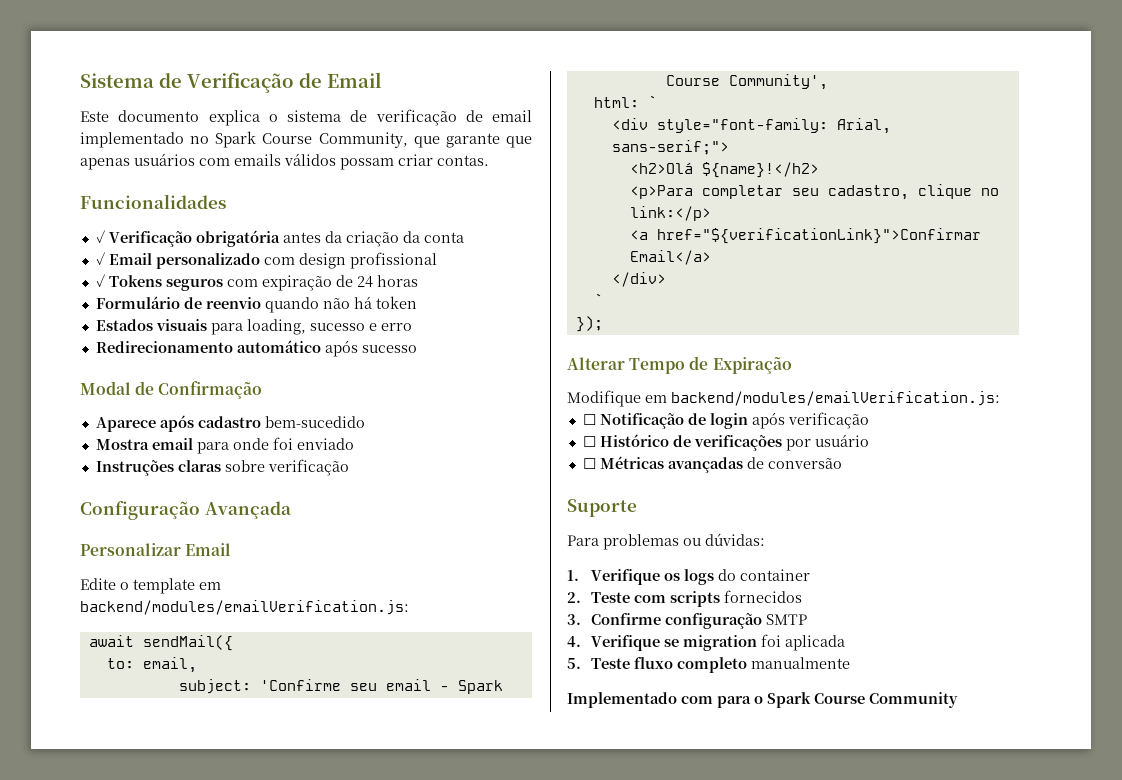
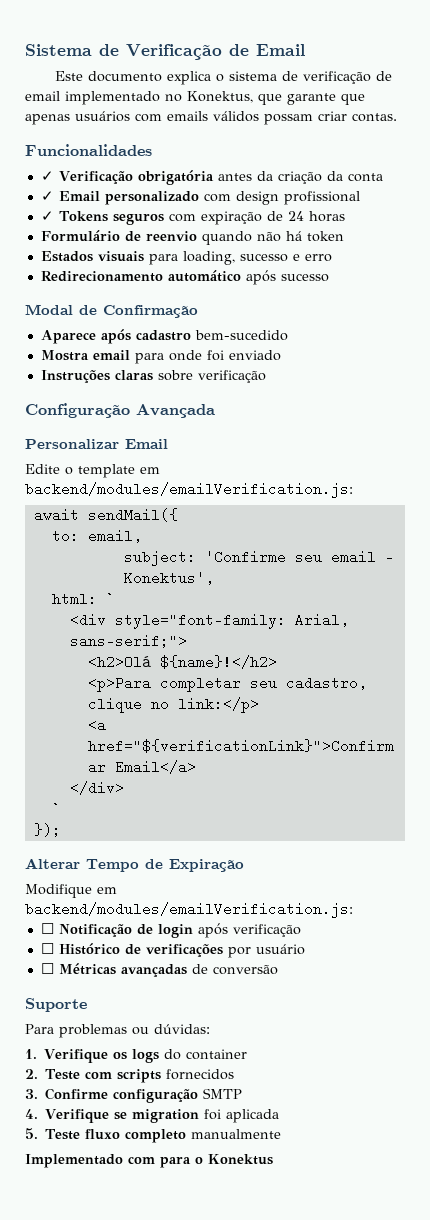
[215,131,408,148] Spark Course Community, -> [187,91,253,103] Konektus,
[457,680,503,694] [665,74,828,90] Spark Course Community', -> [123,571,214,585] Konektus',
[767,692,958,708] Spark Course Community -> [208,1154,273,1165] Konektus

